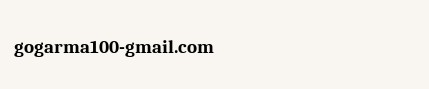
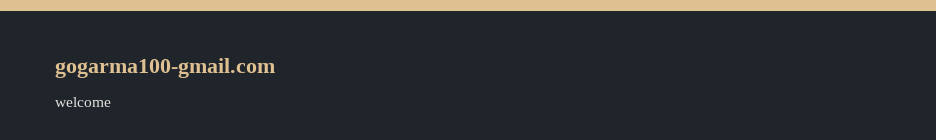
(214, 48) none -> [55,97,111,107] // welcome

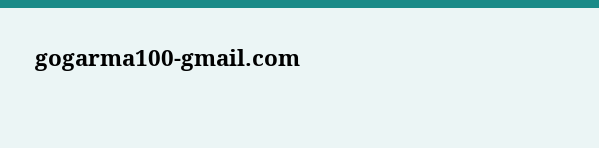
[55,97,111,107] // welcome -> (300, 60) none

